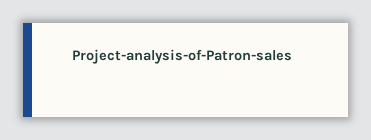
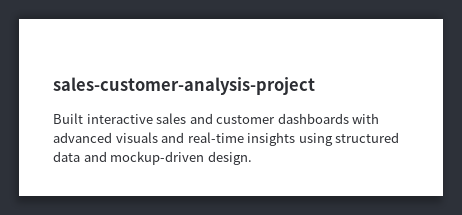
[72,49,292,64] Project-analysis-of-Patron-sales -> [53,77,315,95] [53,113,380,124] [53,132,400,146] [53,151,252,165] sales-customer-analysis-project // Built interactive sales and customer dashboards with advanced visuals and real-time insights using structured data and mockup-driven design.

